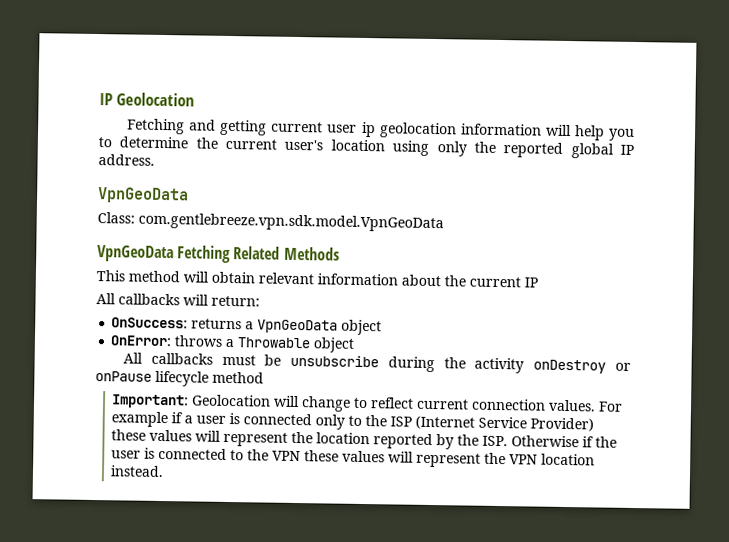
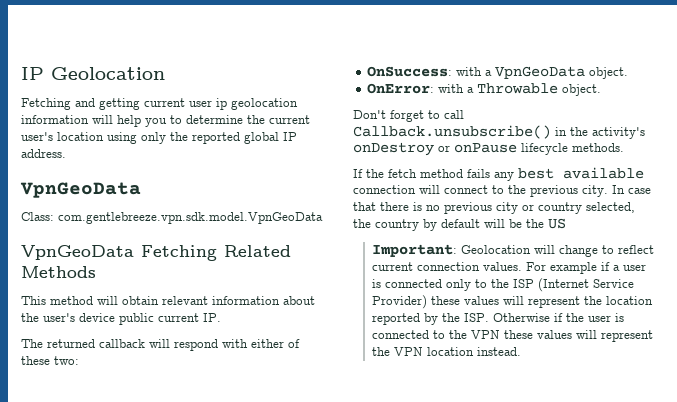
[469,276,538,288] [96,293,260,307] current IP // All callbacks will return: -> [43,313,221,325] [21,339,300,351] [21,356,79,365] user's device public current IP. // The returned callback will respond with either of these two:
[191,318,243,330] returns -> [456,67,483,76] with
[341,319,383,336] object -> [589,67,629,79] object.
[174,335,224,347] throws -> [438,84,465,93] with
[313,337,356,353] [123,352,632,374] [95,370,264,387] object // All callbacks must be unsubscribe during the activity onDestroy or onPause lifecycle method -> [562,84,602,96] [353,110,464,122] [353,125,645,139] [353,142,624,156] [353,167,644,181] [353,185,651,197] [353,202,635,214] [353,218,566,231] object. // Don't forget to call Callback.unsubscribe() in the activity's onDestroy or onPause lifecycle methods. // If the fetch method fails any best available connection will connect to the previous city. In case that there is no previous city or country selected, the country by default will be the US

